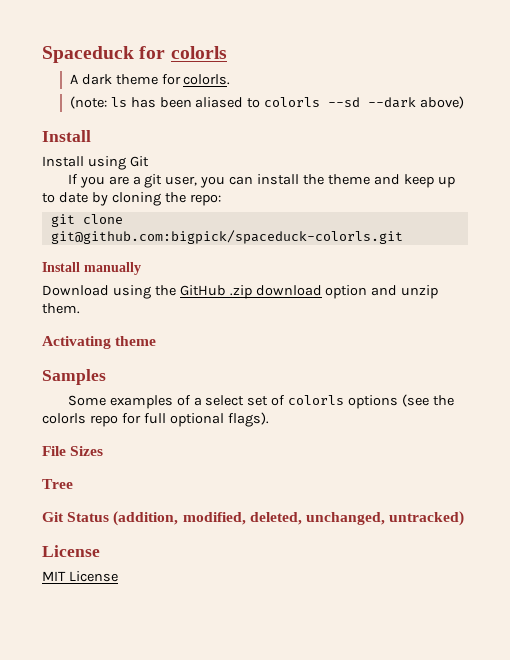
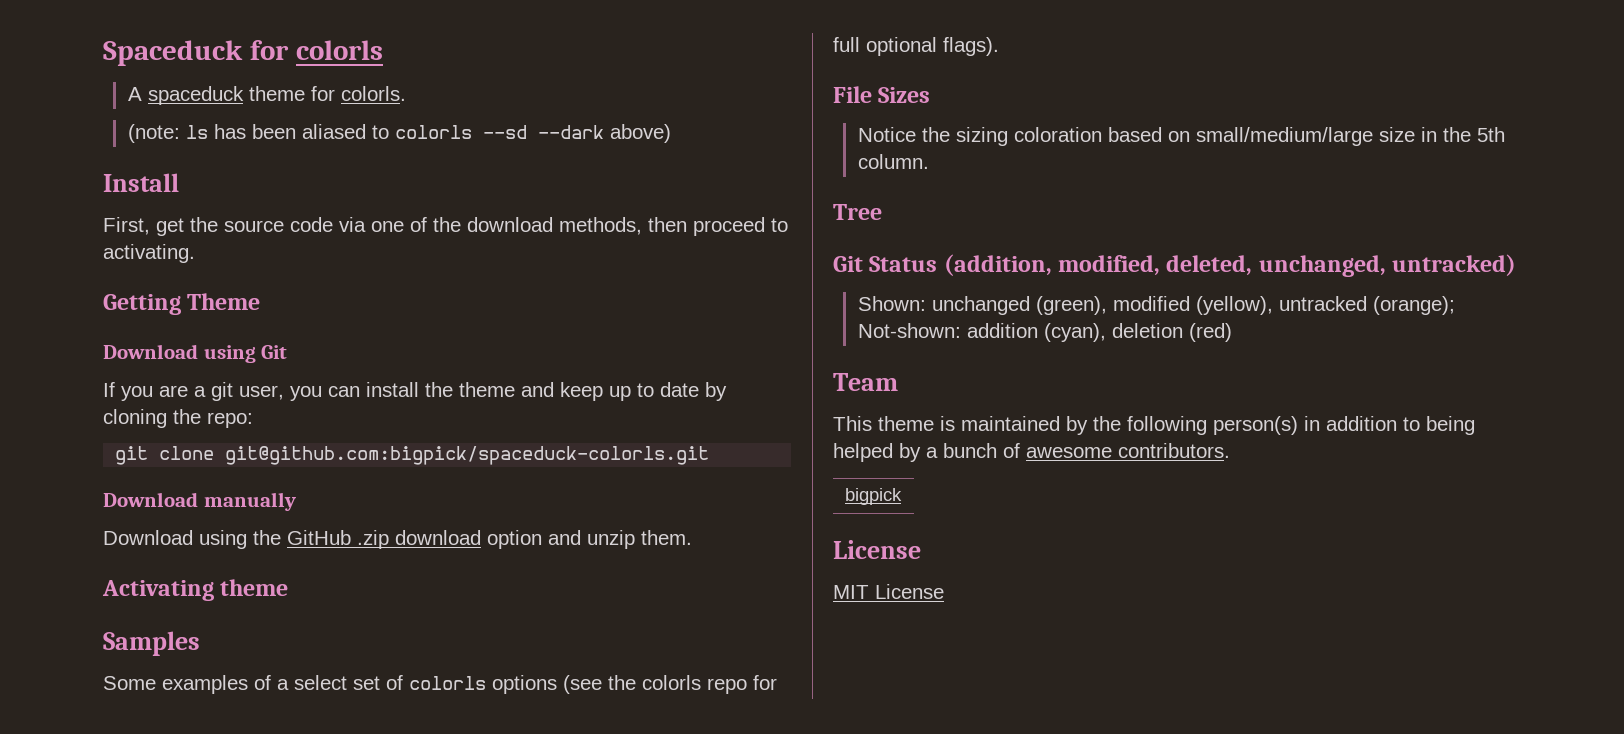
[81,74,112,85] dark -> [147,86,244,105] spaceduck
[42,156,84,167] Install -> [103,217,788,236] [103,244,195,263] [103,293,261,315] [103,344,198,359] First, get the source code via one of the download methods, then proceed to activating. // Getting Theme // Download
[42,262,80,272] Install -> [103,492,198,507] Download
(104, 451) none -> [857,127,1505,146] [857,154,929,169] // Notice the sizing coloration based on small/medium/large size in the 5th column.
(465, 518) none -> [857,296,1455,315] [857,323,1232,342] [833,373,898,391] [833,416,1475,435] [833,443,1230,462] [844,488,902,505] // Shown: unchanged (green), modified (yellow), untracked (orange); Not-shown: addition (cyan), deletion (red) // Team // This theme is maintained by the following person(s) in addition to being helped by a bunch of awesome contributors. // bigpick

